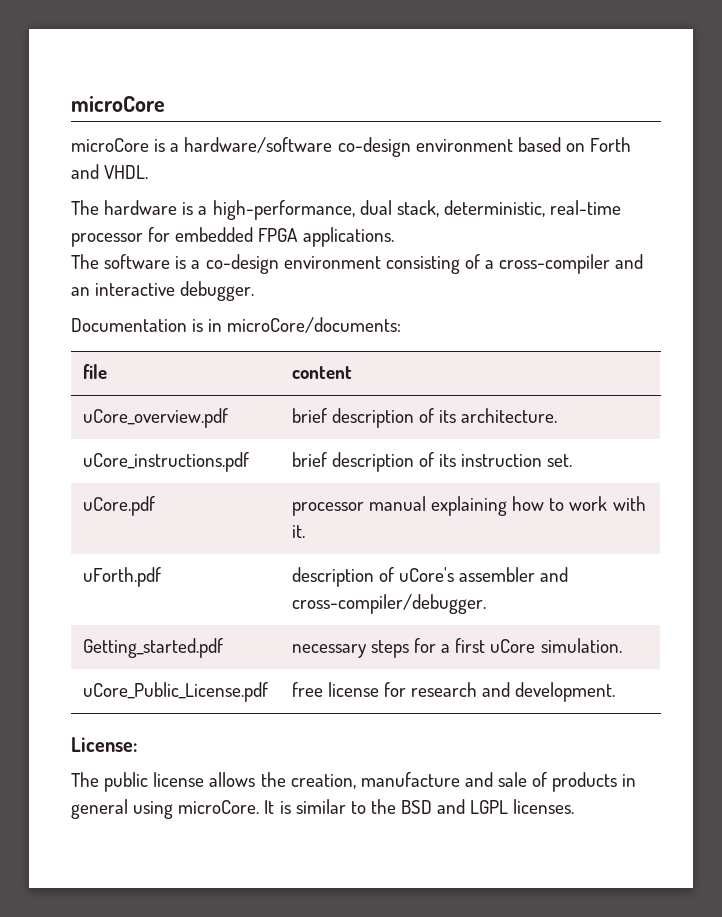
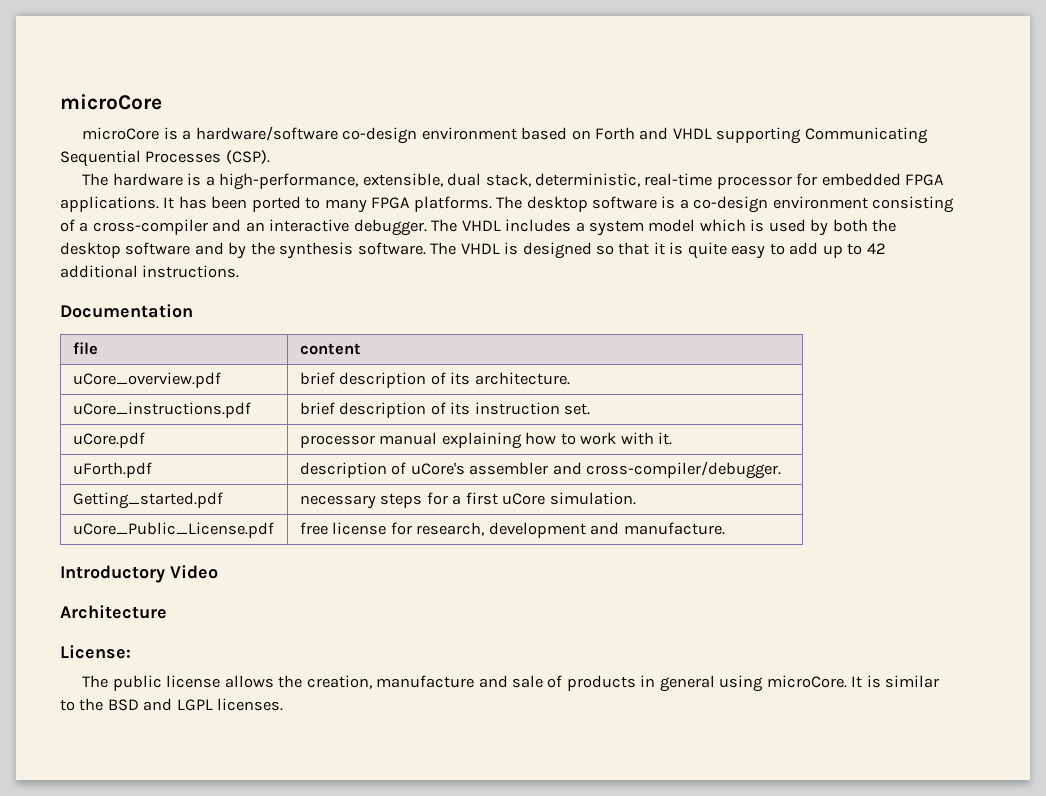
[104,165,149,179] VHDL. -> [672,127,928,144] [60,150,270,167] VHDL supporting Communicating Sequential Processes (CSP).
(355, 210) none -> [362,173,443,187] extensible,
[71,254,99,269] // The -> [163,196,588,213] It has been ported to many FPGA platforms. The desktop
[71,317,402,333] // Documentation is in microCore/documents: -> [431,219,897,236] [60,242,886,259] [60,265,240,278] [60,304,193,318] The VHDL includes a system model which is used by both the desktop software and by the synthesis software. The VHDL is designed so that it is quite easy to add up to 42 additional instructions. // Documentation
[411,682,616,702] research and development. -> [416,522,725,538] [60,565,218,583] [60,605,167,619] research, development and manufacture. // Introductory Video // Architecture

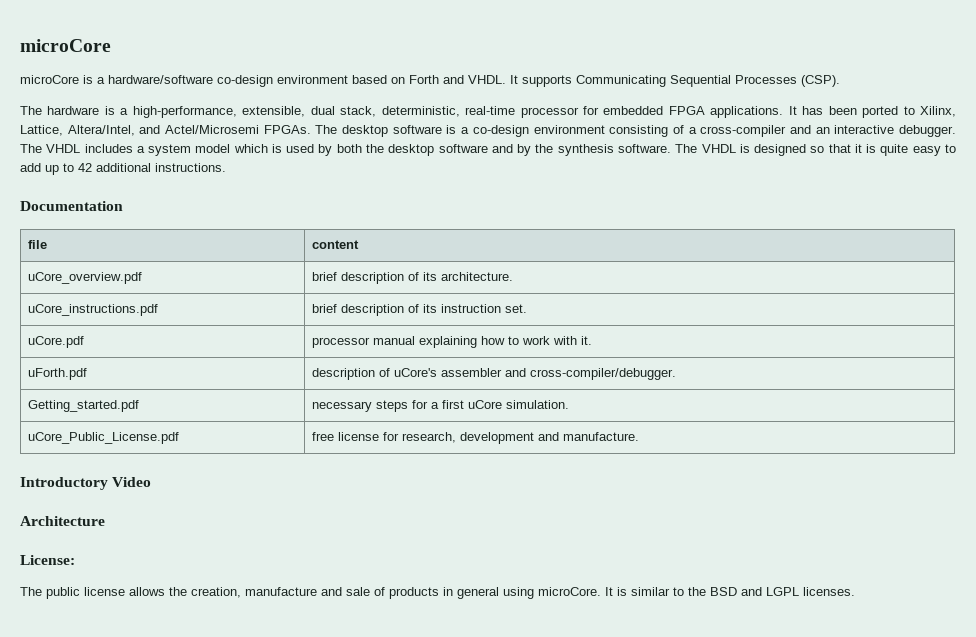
[672,127,802,144] VHDL supporting -> [468,75,572,87] VHDL. It supports
[324,196,492,213] many FPGA platforms. -> [920,106,957,117] [20,125,311,136] Xilinx, Lattice, Altera/Intel, and Actel/Microsemi FPGAs.

